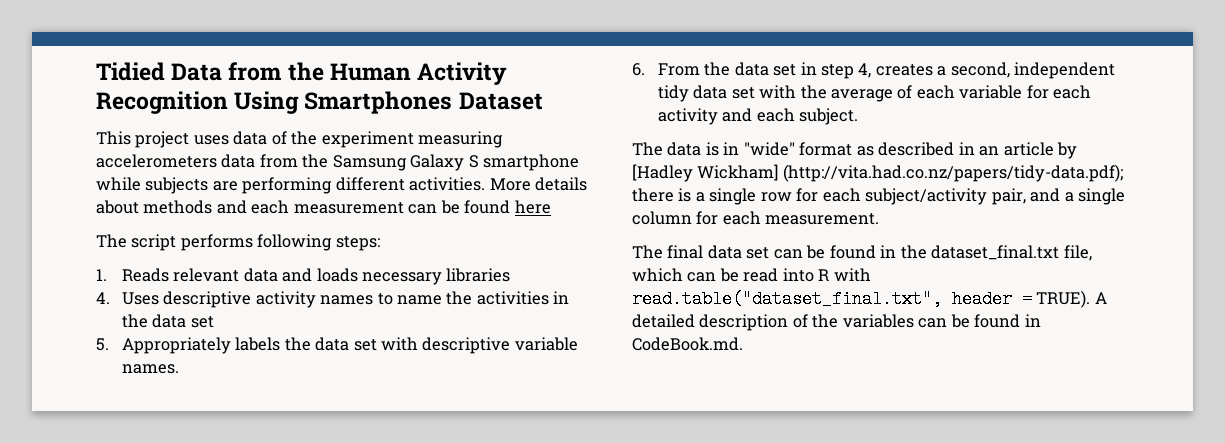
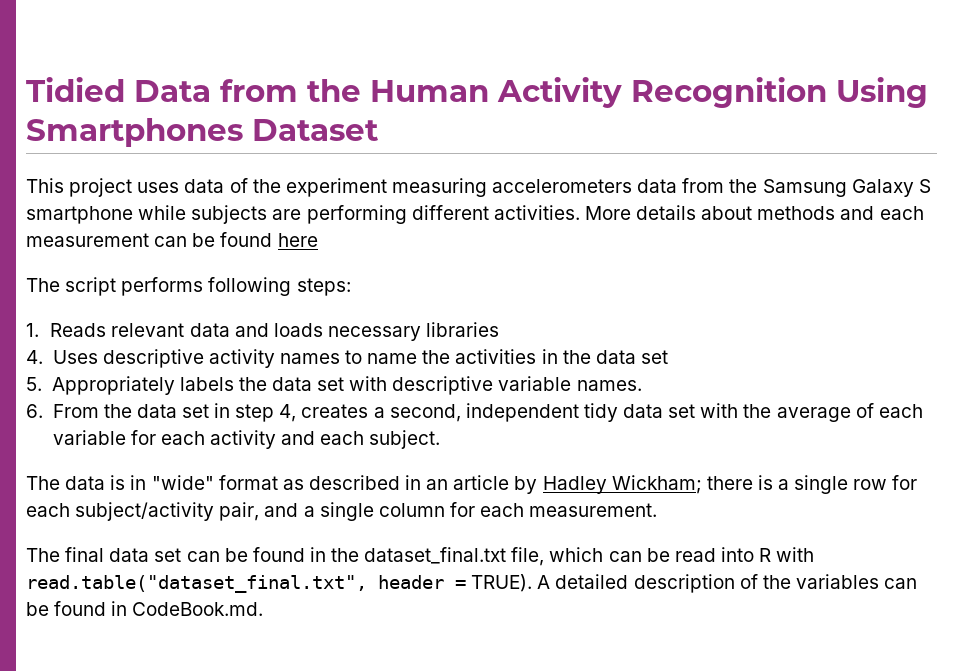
[632,164,1123,182] [Hadley Wickham] (http://vita.had.co.nz/papers/tidy-data.pdf); -> [542,475,702,494] Hadley Wickham;

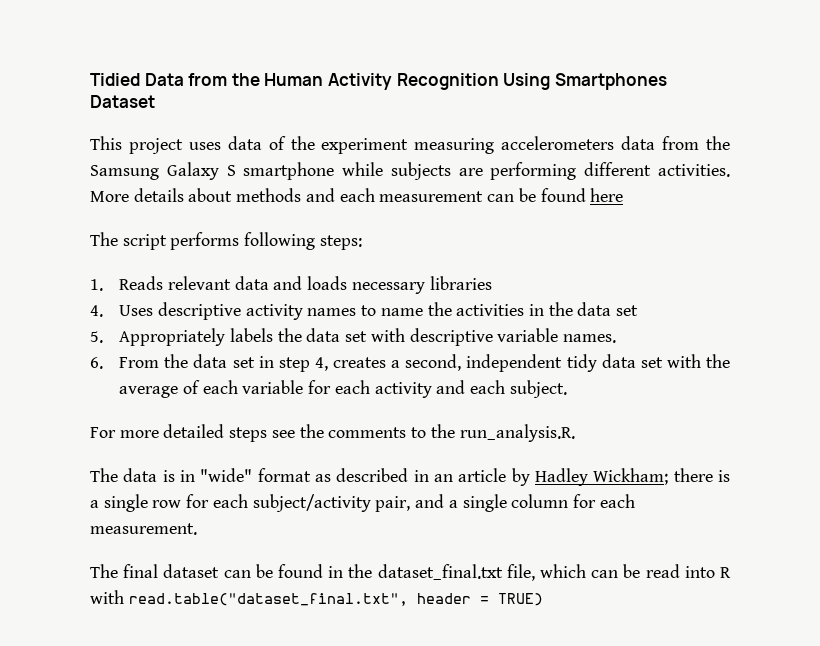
(441, 439) none -> [90,424,575,442] // For more detailed steps see the comments to the run_analysis.R.
[109,548,182,562] data set -> [163,564,220,578] dataset
[471,574,918,593] [26,601,264,616] TRUE). A detailed description of the variables can be found in CodeBook.md. -> [497,593,543,606] TRUE)

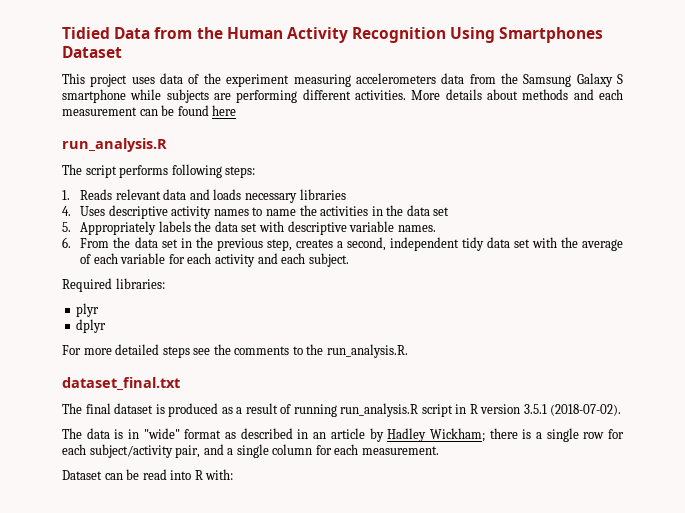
(624, 195) none -> [62,138,167,152] // run_analysis.R
[278,357,328,372] step 4, -> [195,237,292,251] the previous step,
(567, 389) none -> [62,278,165,292] [76,303,100,317] [76,319,107,333] // Required libraries: // plyr // dplyr
(575, 433) none -> [62,377,180,390] [62,403,622,417] // dataset_final.txt // The final dataset is produced as a result of running run_analysis.R script in R version 3.5.1 (2018-07-02).
[90,564,586,581] The final dataset can be found in the dataset_final.txt file, which -> [62,470,102,480] Dataset
[90,590,543,606] with read.table("dataset_final.txt", header = TRUE) -> [205,469,234,480] with:

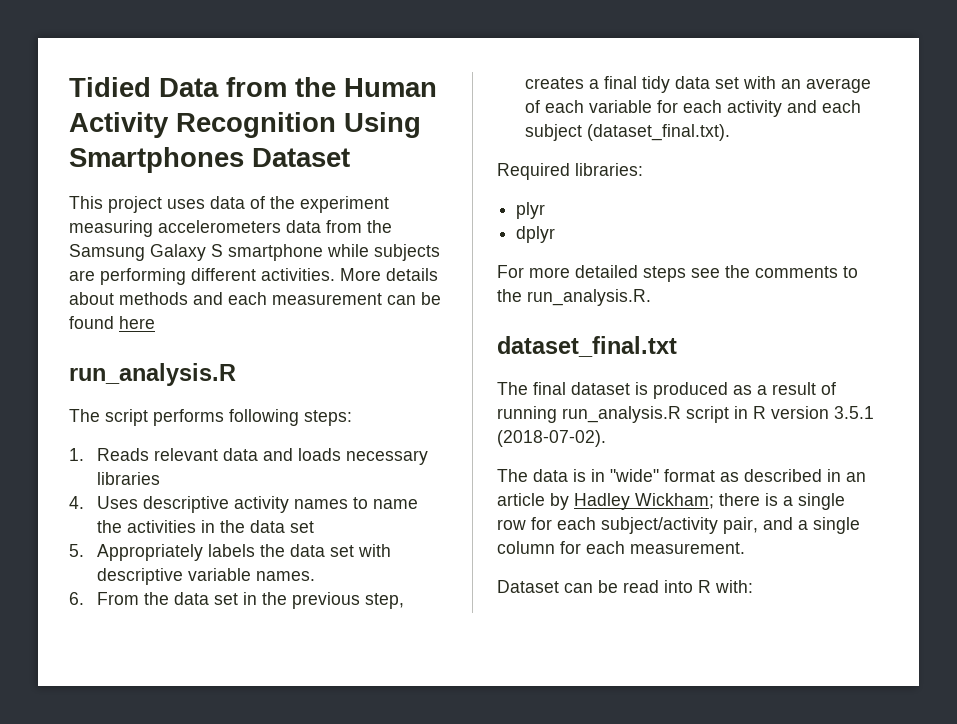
[346,237,459,251] second, independent -> [604,76,638,89] final
[560,237,578,248] the -> [781,79,802,89] an
[308,253,349,267] subject. -> [525,124,731,141] subject (dataset_final.txt).

